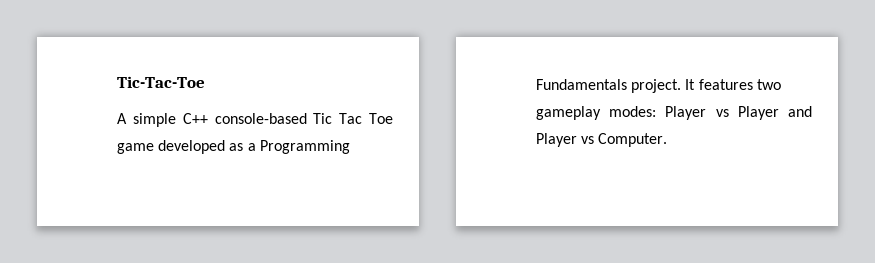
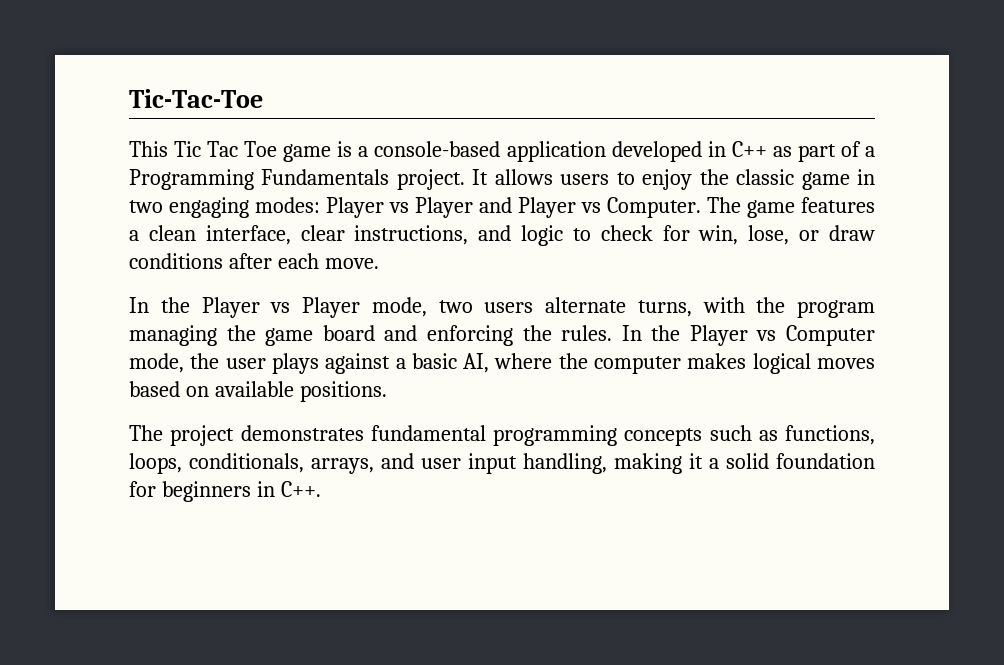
[117,113,393,127] [117,140,244,154] A simple C++ console-based Tic Tac Toe game developed as -> [129,141,861,162] This Tic Tac Toe game is a console-based application developed in C++ as part of
[698,79,781,90] [536,106,601,120] features two gameplay -> [494,169,876,190] [129,197,249,218] allows users to enjoy the classic game in two engaging
(668, 140) none -> [707,197,875,218] [129,225,875,246] [129,253,379,269] [129,297,875,318] [129,325,876,346] [129,353,875,374] [129,381,387,402] [129,425,875,446] [129,453,875,474] [129,481,321,502] The game features a clean interface, clear instructions, and logic to check for win, lose, or draw conditions after each move. // In the Player vs Player mode, two users alternate turns, with the program managing the game board and enforcing the rules. In the Player vs Computer mode, the user plays against a basic AI, where the computer makes logical moves based on available positions. // The project demonstrates fundamental programming concepts such as functions, loops, conditionals, arrays, and user input handling, making it a solid foundation for beginners in C++.

